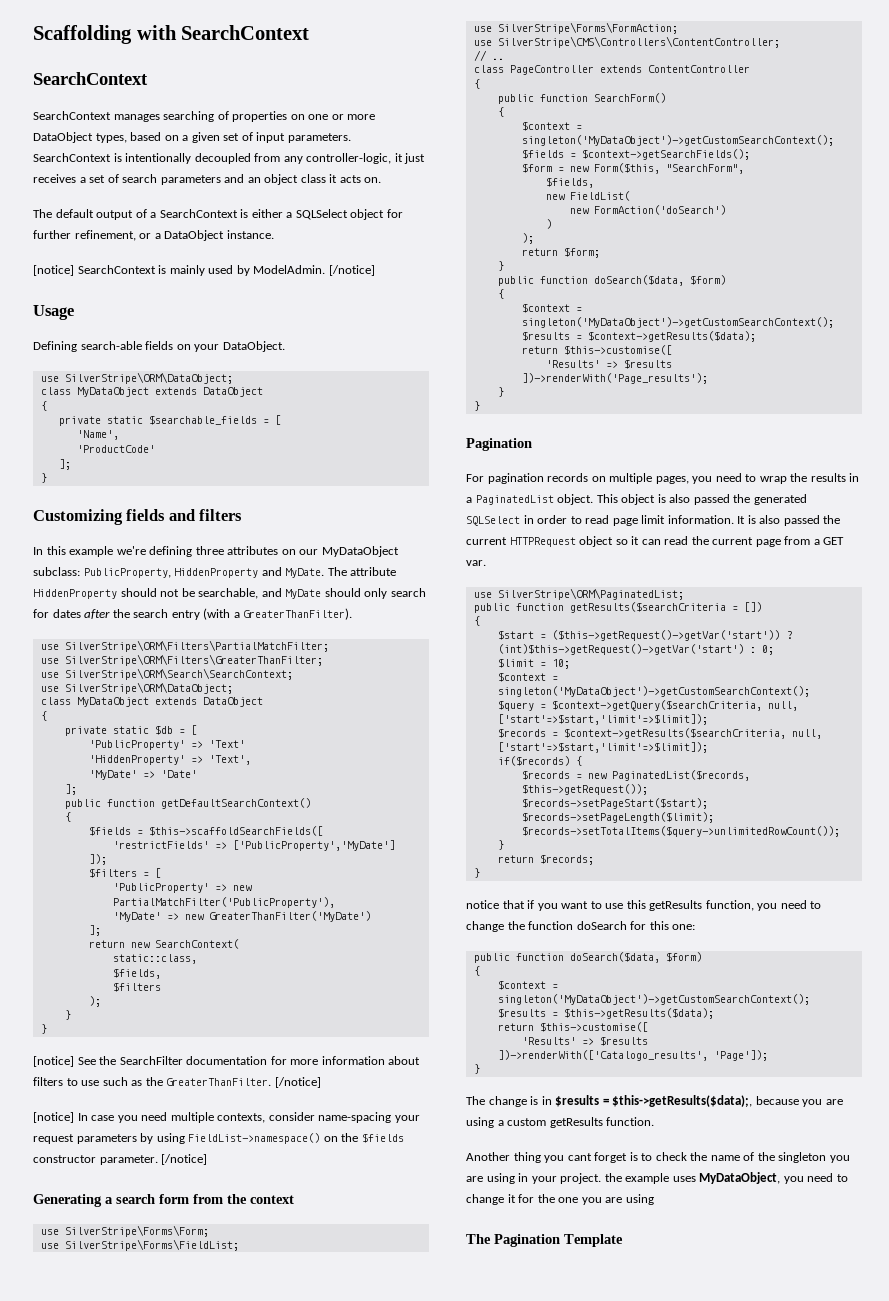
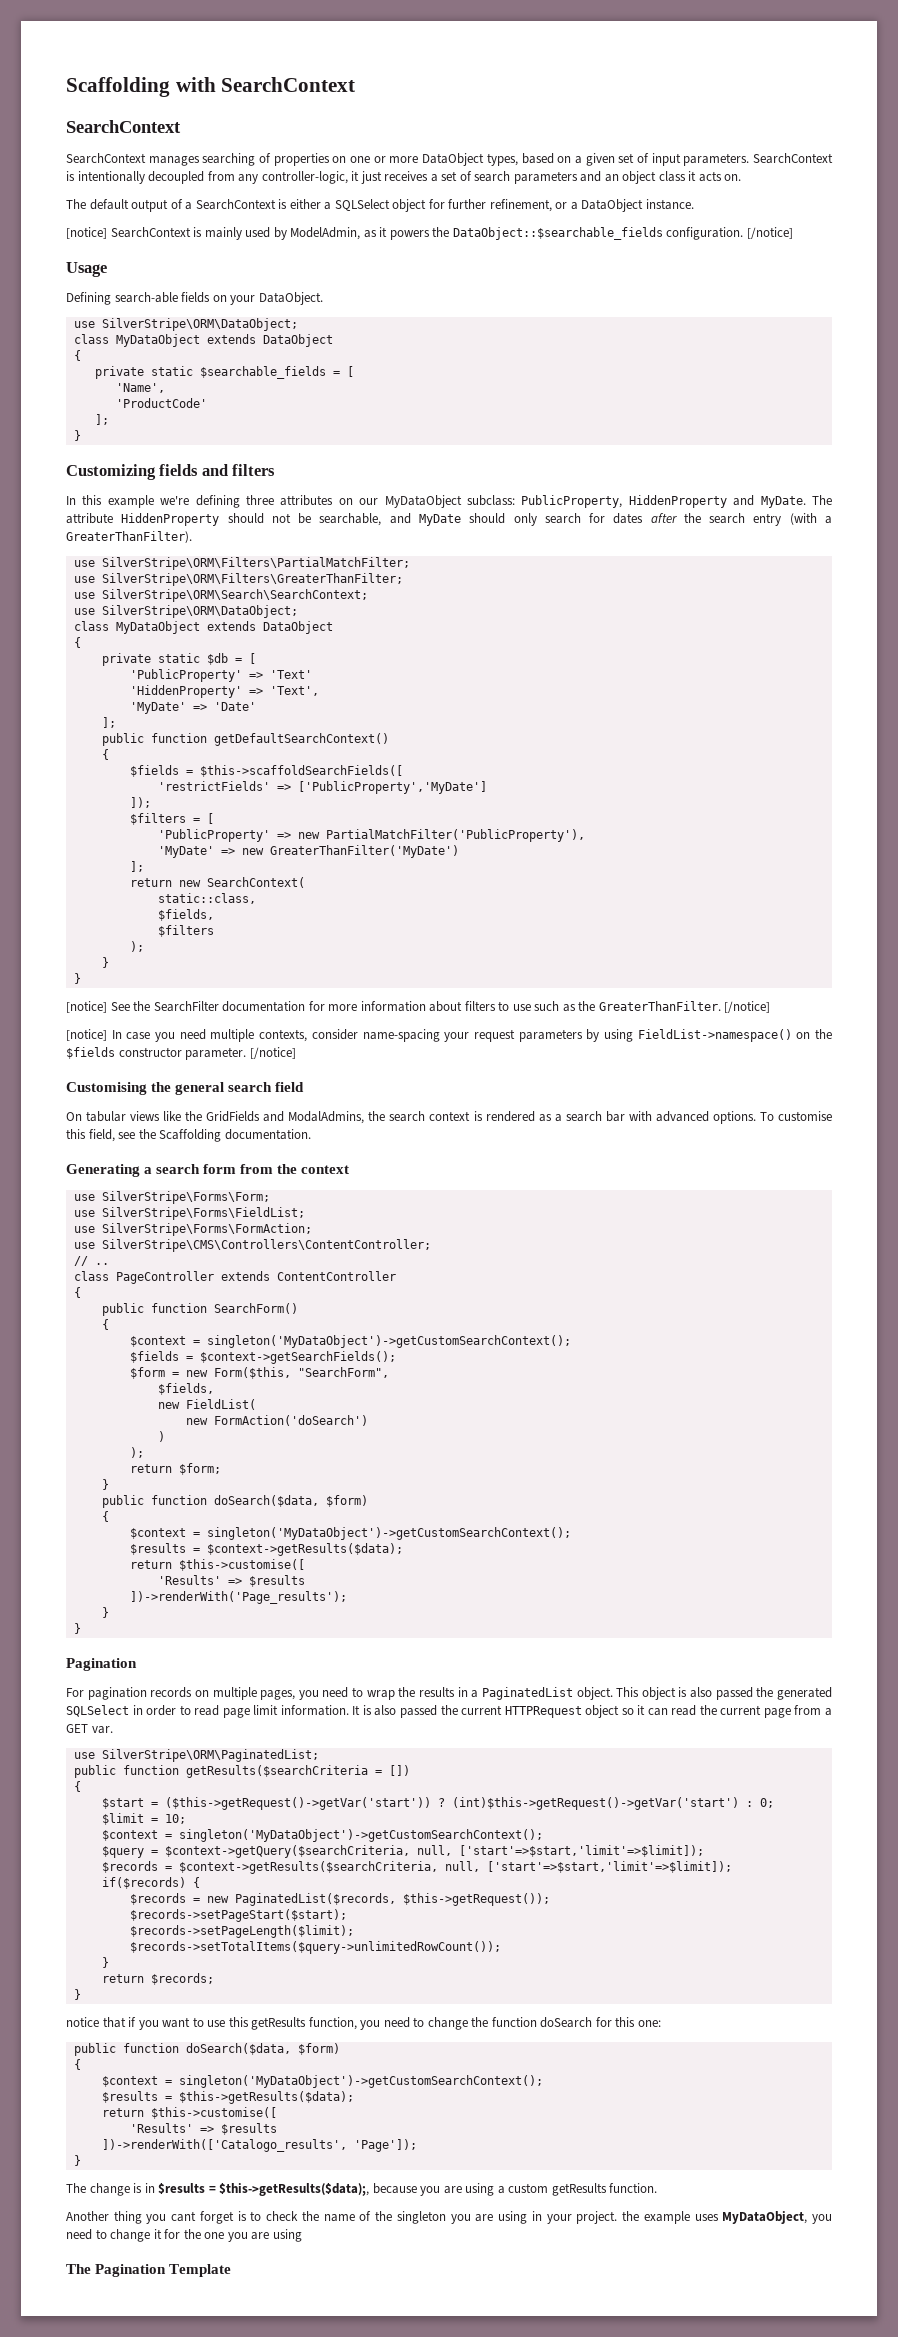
[253,265,326,274] ModelAdmin. -> [290,227,744,240] ModelAdmin, as it powers the DataObject::$searchable_fields configuration.
(208, 1159) none -> [66,1082,305,1095] [66,1111,832,1124] [66,1129,311,1142] // Customising the general search field // On tabular views like the GridFields and ModalAdmins, the search context is rendered as a search bar with advanced options. To customise this field, see the Scaffolding documentation.

